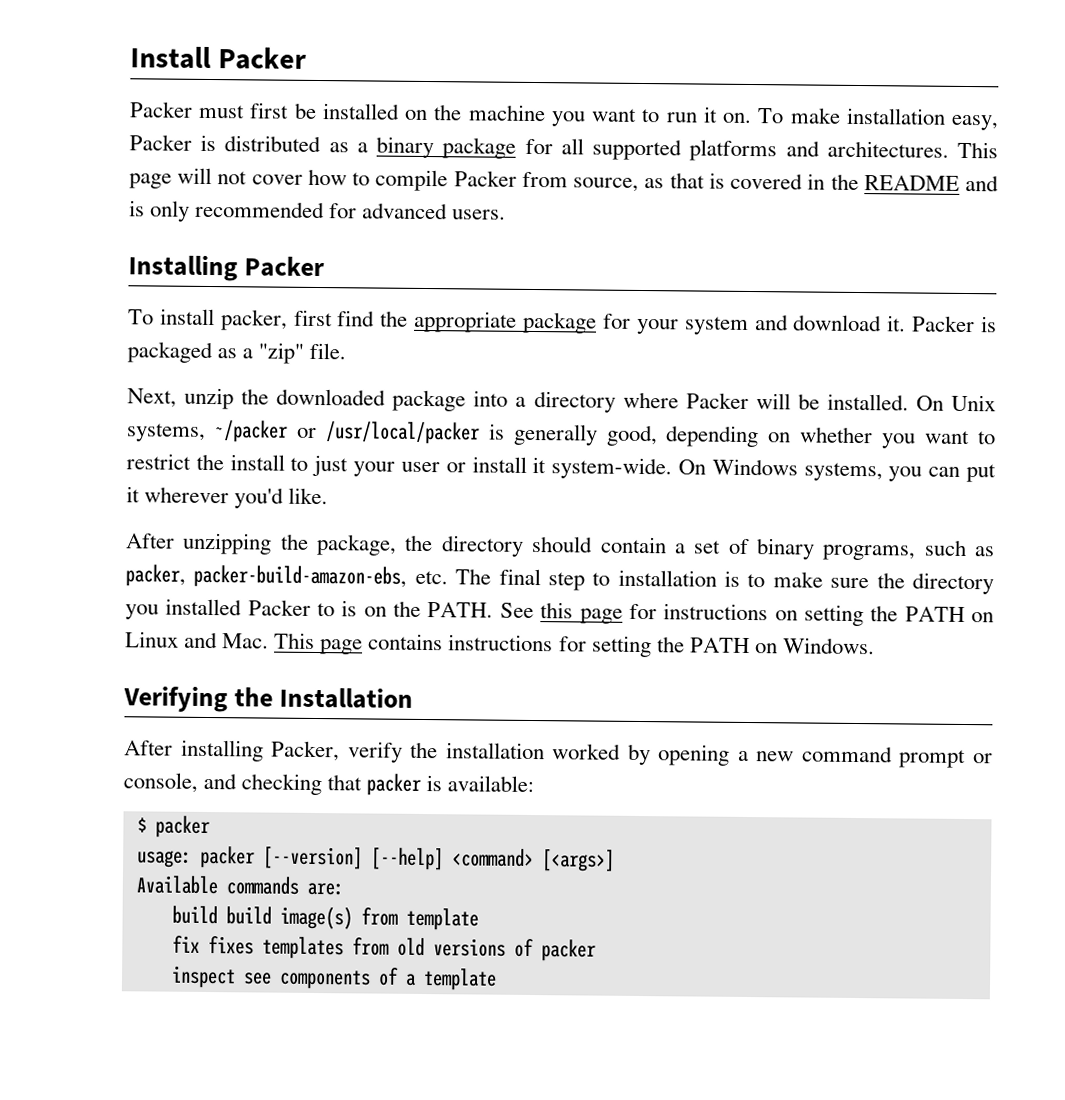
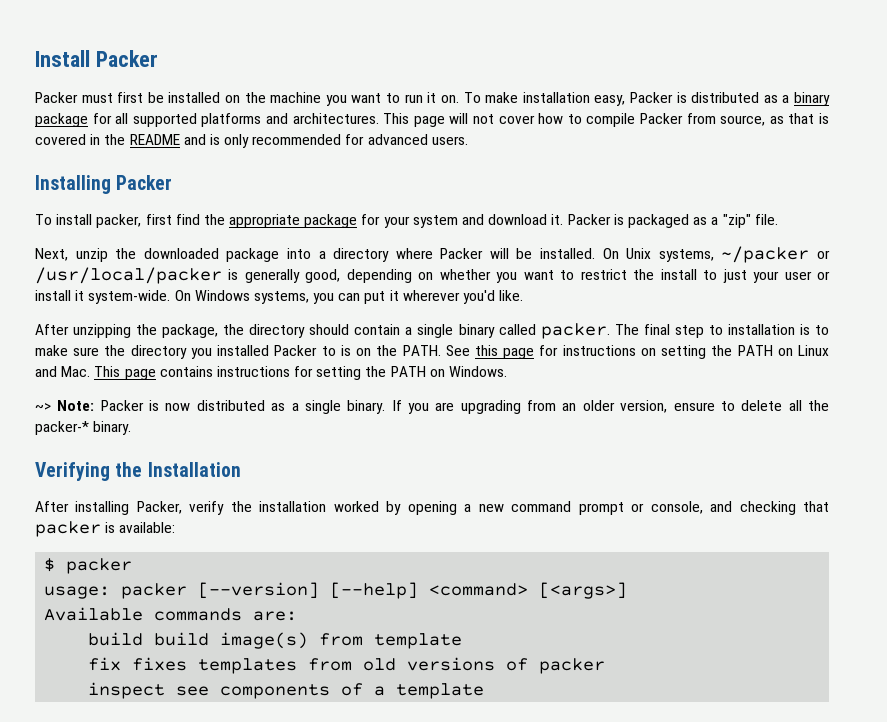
[693,538,996,561] [125,564,448,589] set of binary programs, such as packer, packer-build-amazon-ebs, etc. -> [417,323,610,339] single binary called packer.
(875, 646) none -> [35,400,830,414] [35,421,132,435] // ~> Note: Packer is now distributed as a single binary. If you are upgrading from an older version, ensure to delete all the packer-* binary.

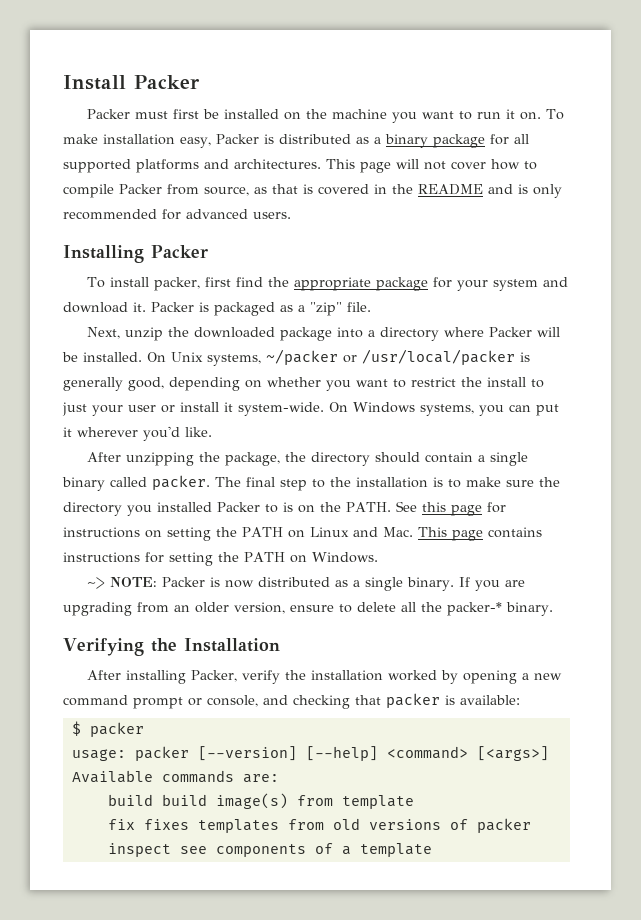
(723, 330) none -> [330,477,351,487] the
[57,400,95,411] Note: -> [110,577,158,587] NOTE:

